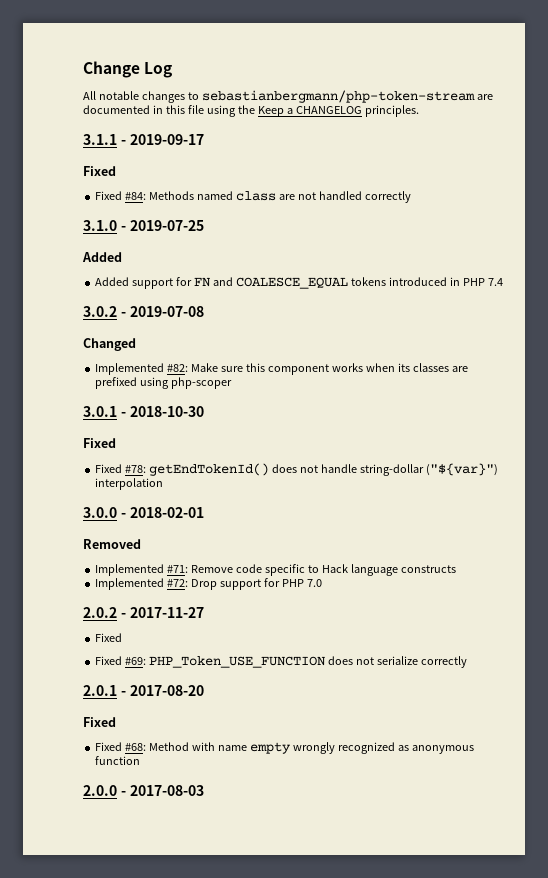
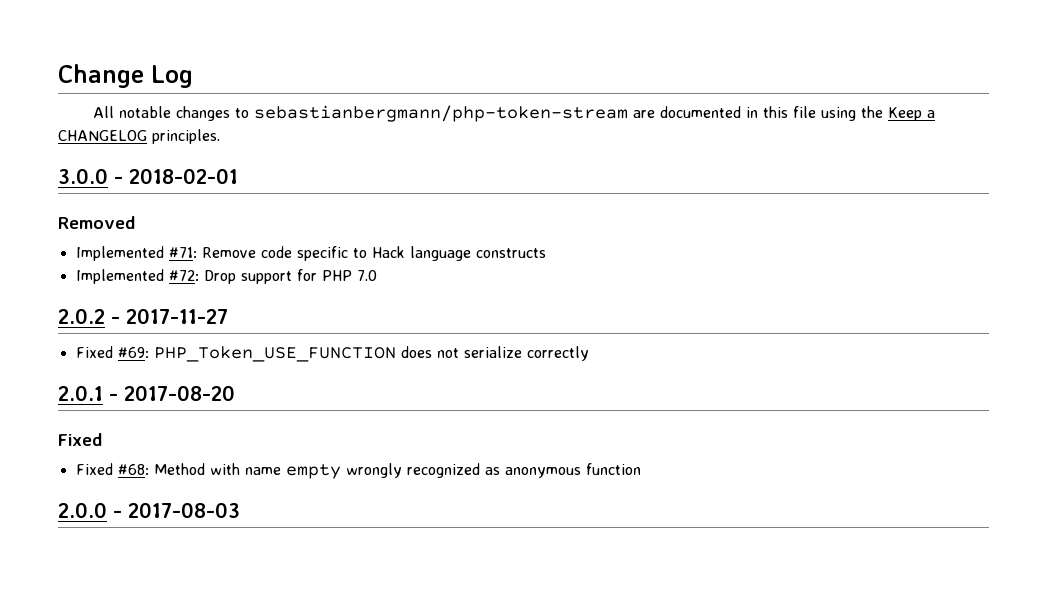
[83,134,204,145] [83,166,116,176] [95,191,411,203] [83,220,204,231] [82,252,122,262] [95,277,503,289] [83,306,204,317] [83,338,136,351] [95,363,468,375] [95,377,233,389] [83,406,204,417] [83,438,116,448] [95,463,498,476] [95,478,164,490] // 3.1.1 - 2019-09-17 // Fixed // Fixed #84: Methods named class are not handled correctly // 3.1.0 - 2019-07-25 // Added // Added support for FN and COALESCE_EQUAL tokens introduced in PHP 7.4 // 3.0.2 - 2019-07-08 // Changed // Implemented #82: Make sure this component works when its classes are prefixed using php-scoper // 3.0.1 - 2018-10-30 // Fixed // Fixed #78: getEndTokenId() does not handle string-dollar ("${var}") interpolation -> (220, 136) none
[95,656,123,665] // Fixed -> (113, 352) none

